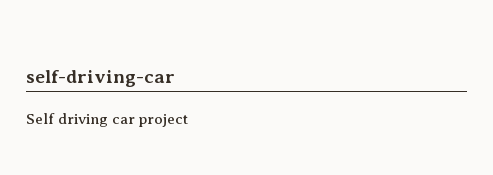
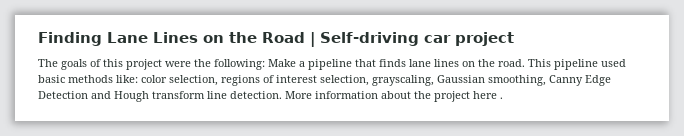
[26,70,175,87] [26,113,189,127] self-driving-car // Self driving car project -> [38,32,514,47] [38,59,626,70] [38,75,611,86] [38,91,503,102] Finding Lane Lines on the Road | Self-driving car project // The goals of this project were the following: Make a pipeline that finds lane lines on the road. This pipeline used basic methods like: color selection, regions of interest selection, grayscaling, Gaussian smoothing, Canny Edge Detection and Hough transform line detection. More information about the project here .

